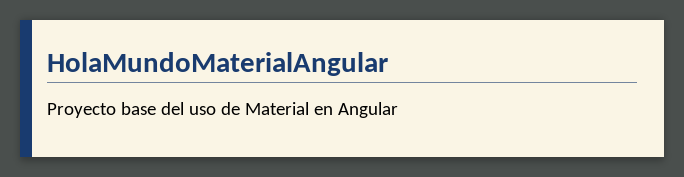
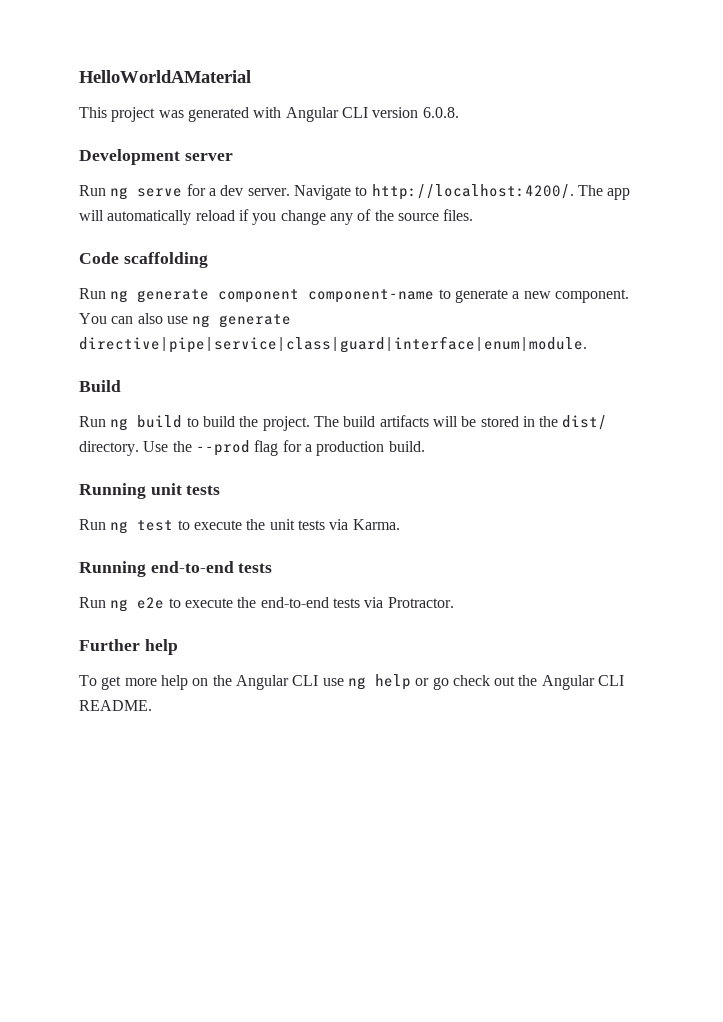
[47,52,388,76] [47,102,398,118] HolaMundoMaterialAngular // Proyecto base del uso de Material en Angular -> [79,70,251,83] [79,107,459,122] [79,149,233,165] [79,184,631,200] [79,209,474,225] [79,252,208,268] [79,288,629,303] [79,313,292,328] [79,336,587,353] [79,380,121,392] [79,415,608,431] [79,440,425,456] [79,483,221,499] [79,519,400,534] [79,561,273,577] [79,597,454,612] [79,639,178,655] [79,674,625,690] [79,700,152,711] HelloWorldAMaterial // This project was generated with Angular CLI version 6.0.8. // Development server // Run ng serve for a dev server. Navigate to http://localhost:4200/. The app will automatically reload if you change any of the source files. // Code scaffolding // Run ng generate component component-name to generate a new component. You can also use ng generate directive|pipe|service|class|guard|interface|enum|module. // Build // Run ng build to build the project. The build artifacts will be stored in the dist/ directory. Use the --prod flag for a production build. // Running unit tests // Run ng test to execute the unit tests via Karma. // Running end-to-end tests // Run ng e2e to execute the end-to-end tests via Protractor. // Further help // To get more help on the Angular CLI use ng help or go check out the Angular CLI README.

